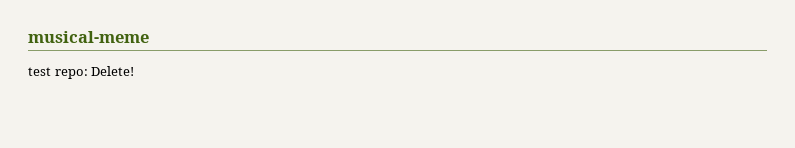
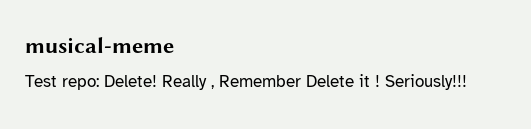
[28,67,51,76] test -> [25,75,57,87] Test
(135, 71) none -> [162,74,467,90] Really , Remember Delete it ! Seriously!!!

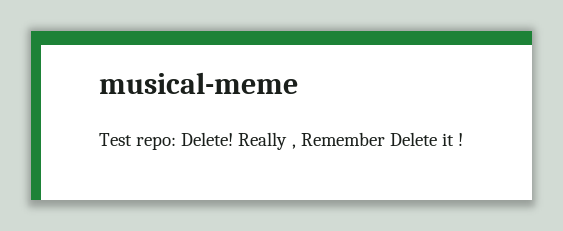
[385,74,467,90] Seriously!!! -> (464, 139) none

